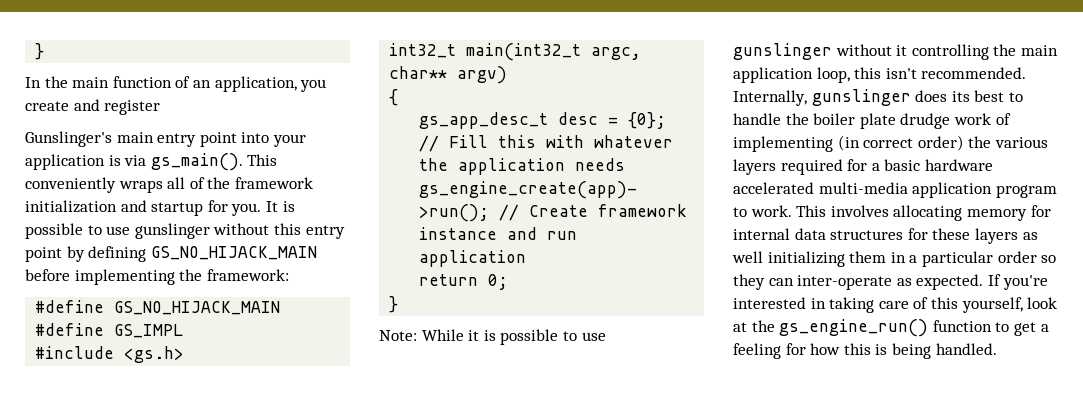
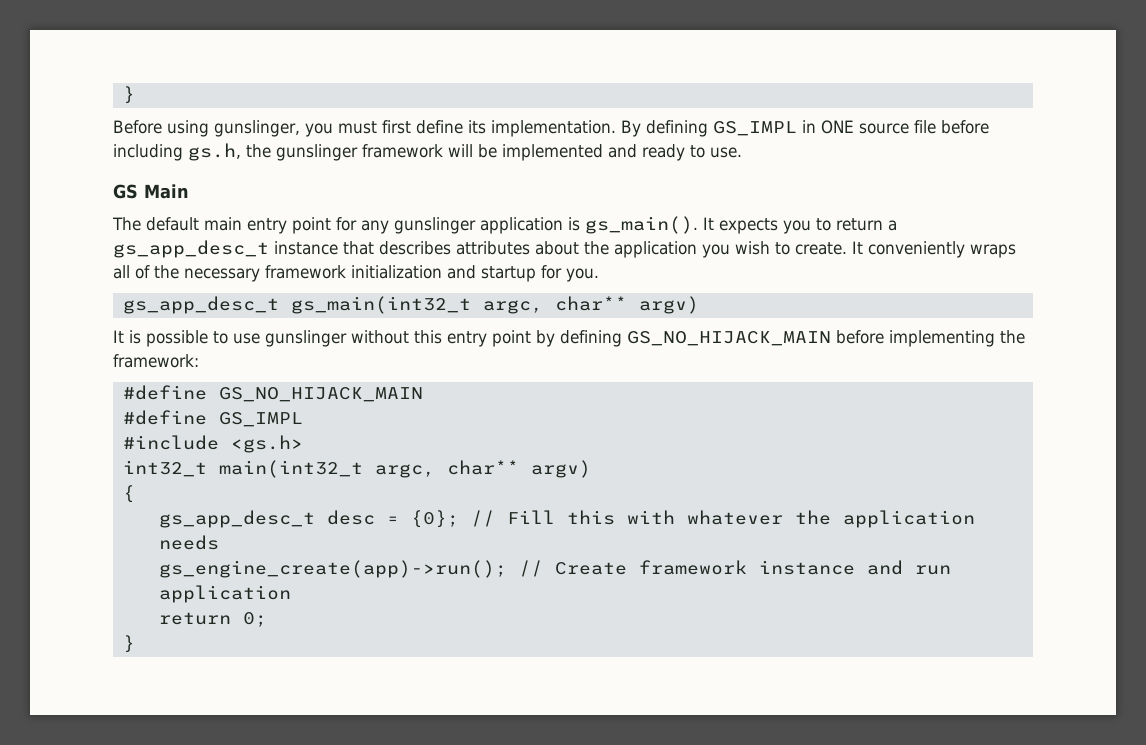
[35,43,45,60] [25,76,327,92] [25,99,161,115] [25,131,306,147] [25,153,278,171] } // In the main function of an application, you create and register // Gunslinger's main entry point into your application is via gs_main(). This -> [122,86,135,104] [113,120,989,137] [113,143,742,161] [113,184,189,199] [112,216,897,234] [113,240,863,258] } // Before using gunslinger, you must first define its implementation. By defining GS_IMPL in ONE source file before including gs.h, the gunslinger framework will be implemented and ready to use. // GS Main // The default main entry point for any gunslinger application is gs_main(). It expects you to return a gs_app_desc_t instance that describes attributes about the application you wish to create. It
(231, 183) none -> [184,268,260,282] necessary
(262, 209) none -> [122,296,699,314] // gs_app_desc_t gs_main(int32_t argc, char** argv) //
[379,329,606,345] [733,43,1058,60] [733,67,1027,83] [733,89,1023,106] [733,113,1011,129] [733,135,1048,152] [733,159,993,175] [733,182,1057,198] [733,205,1051,221] [733,228,1038,244] [732,251,1057,267] [733,274,1048,290] [733,297,1058,313] [733,319,1049,337] [733,343,997,359] // Note: While it is possible to use gunslinger without it controlling the main application loop, this isn't recommended. Internally, gunslinger does its best to handle the boiler plate drudge work of implementing (in correct order) the various layers required for a basic hardware accelerated multi-media application program to work. This involves allocating memory for internal data structures for these layers as well initializing them in a particular order so they can inter-operate as expected. If you're interested in taking care of this yourself, look at the gs_engine_run() function to get a feeling for how this is being handled. -> (135, 644) none

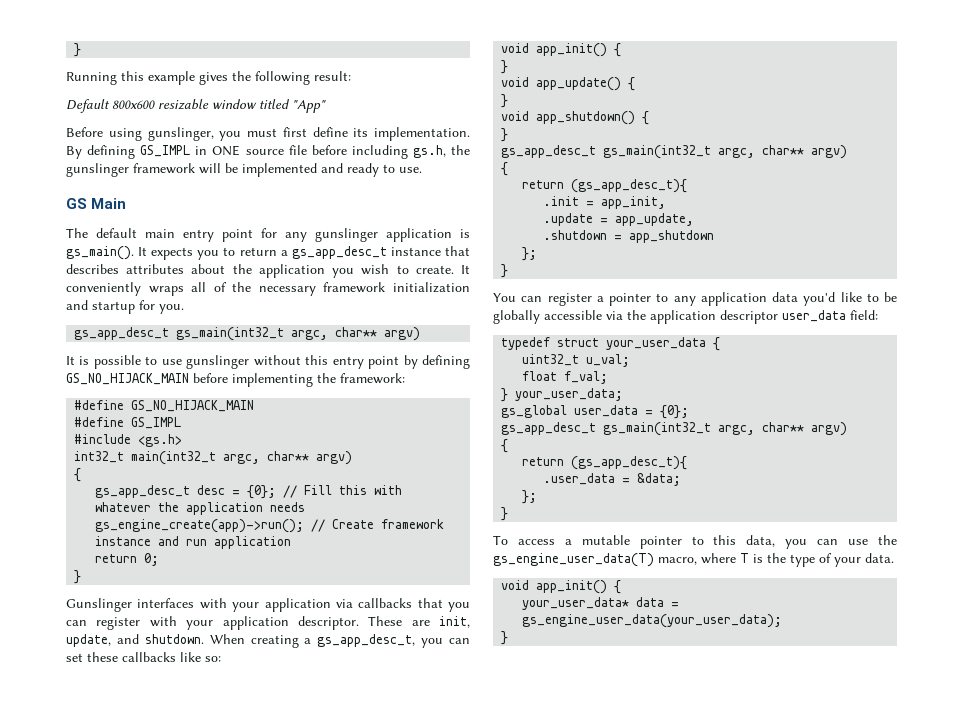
[122,86,135,104] } -> [74,43,82,57] [66,71,351,85] [66,99,326,113] } // Running this example gives the following result: // Default 800x600 resizable window titled "App"
(135, 644) none -> [66,598,470,612] [66,616,470,630] [66,634,470,648] [66,652,221,662] [501,43,622,57] [501,60,509,74] [501,77,636,91] [501,94,509,108] [501,111,650,125] [501,128,509,142] [501,145,848,159] [501,162,509,176] [522,179,688,193] [543,196,667,209] [543,213,695,226] [543,230,715,243] [522,247,538,261] [501,264,509,278] [493,292,897,306] [493,310,878,324] [501,337,721,351] [522,354,631,367] [522,371,609,384] [501,388,624,402] [501,405,690,419] [501,422,848,436] [501,439,509,453] [522,456,688,470] [543,473,682,486] [522,490,538,504] [501,507,509,521] [493,535,898,549] [493,553,894,567] [501,580,622,594] [522,597,680,610] [522,614,783,628] [501,631,509,645] // Gunslinger interfaces with your application via callbacks that you can register with your application descriptor. These are init, update, and shutdown. When creating a gs_app_desc_t, you can set these callbacks like so: // void app_init() { // } // void app_update() { // } // void app_shutdown() { // } // gs_app_desc_t gs_main(int32_t argc, char** argv) // { // return (gs_app_desc_t){ // .init = app_init, // .update = app_update, // .shutdown = app_shutdown // }; // } // You can register a pointer to any application data you'd like to be globally accessible via the application descriptor user_data field: // typedef struct your_user_data { // uint32_t u_val; // float f_val; // } your_user_data; // gs_global user_data = {0}; // gs_app_desc_t gs_main(int32_t argc, char** argv) // { // return (gs_app_desc_t){ // .user_data = &data; // }; // } // To access a mutable pointer to this data, you can use the gs_engine_user_data(T) macro, where T is the type of your data. // void app_init() { // your_user_data* data = gs_engine_user_data(your_user_data); // }

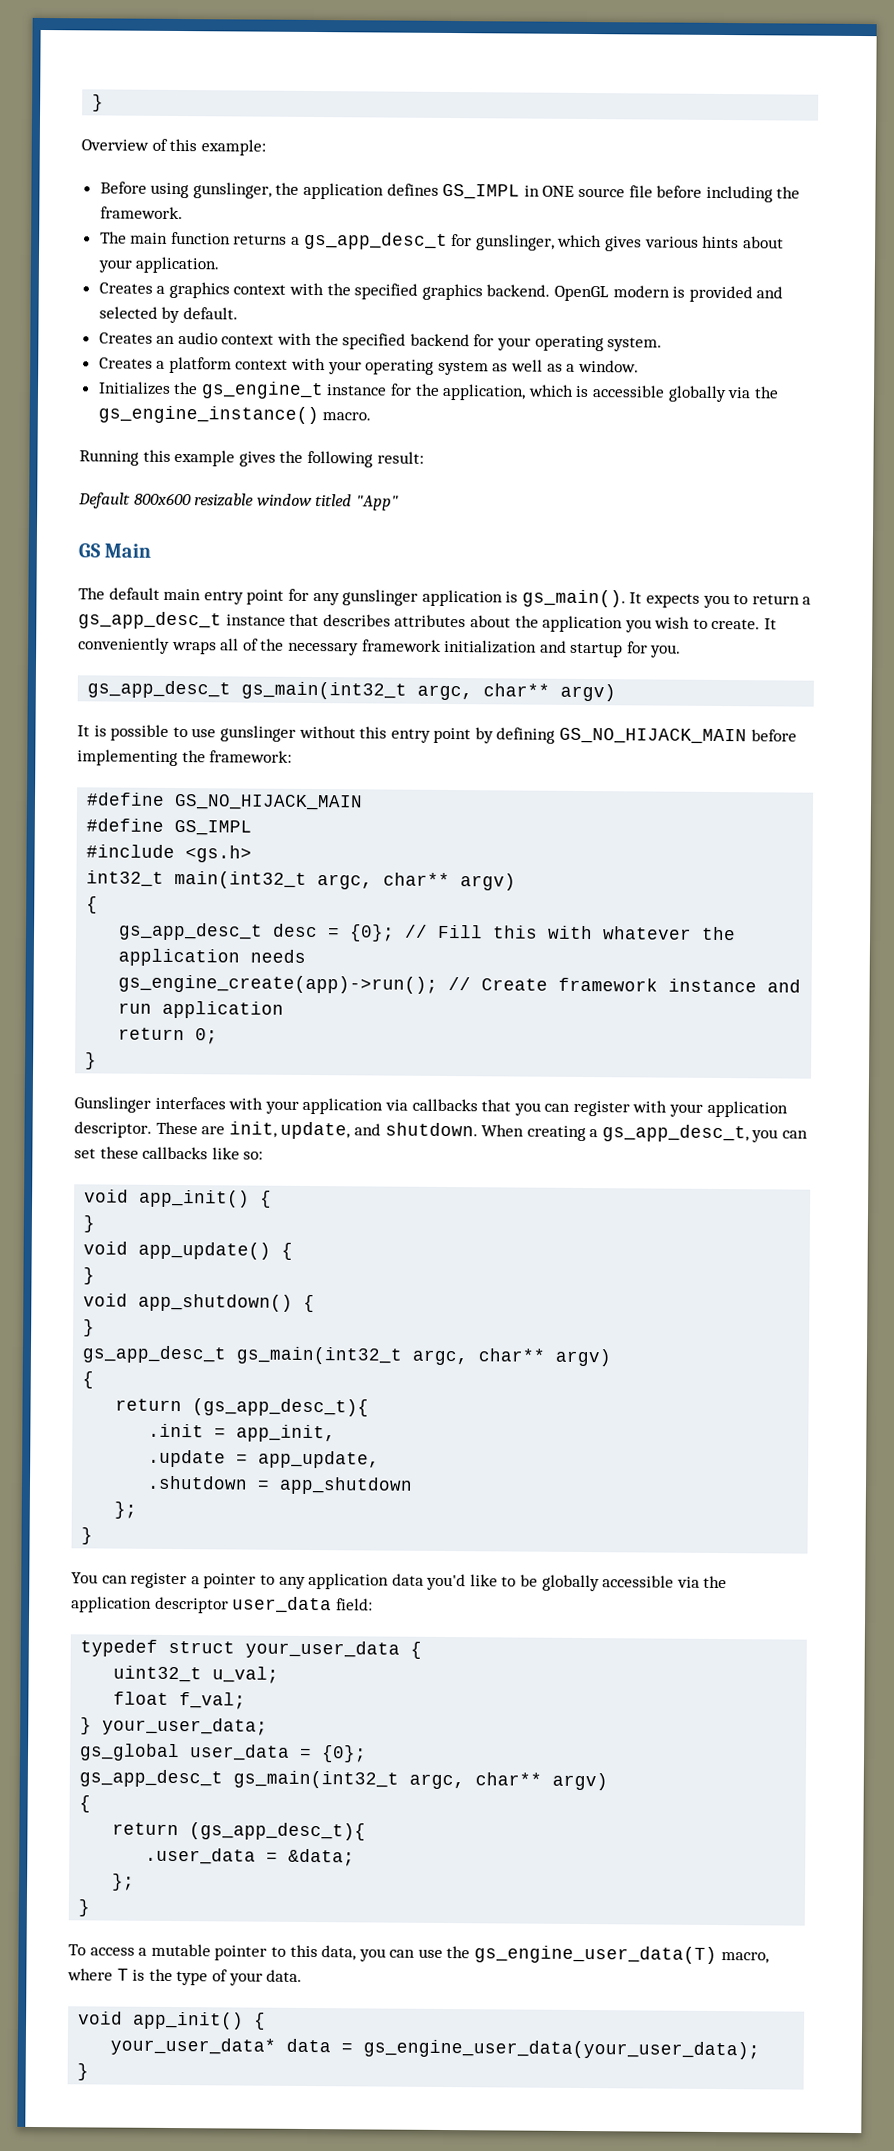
[74,43,82,57] } -> [92,94,105,112] [81,138,266,156] [99,181,801,203] [99,206,183,220] [99,231,784,252] [97,256,220,274] [98,281,784,303] [98,306,238,324] [98,332,663,352] [98,356,639,376] [97,381,779,403] [97,405,372,425] } // Overview of this example: // Before using gunslinger, the application defines GS_IMPL in ONE source file before including the framework. // The main function returns a gs_app_desc_t for gunslinger, which gives various hints about your application. // Creates a graphics context with the specified graphics backend. OpenGL modern is provided and selected by default. // Creates an audio context with the specified backend for your operating system. // Creates a platform context with your operating system as well as a window. // Initializes the gs_engine_t instance for the application, which is accessible globally via the gs_engine_instance() macro.
[66,127,470,141] [66,145,470,159] [66,163,422,177] // Before using gunslinger, you must first define its implementation. By defining GS_IMPL in ONE source file before including gs.h, the gunslinger framework will be implemented and ready to use. -> (399, 503) none

